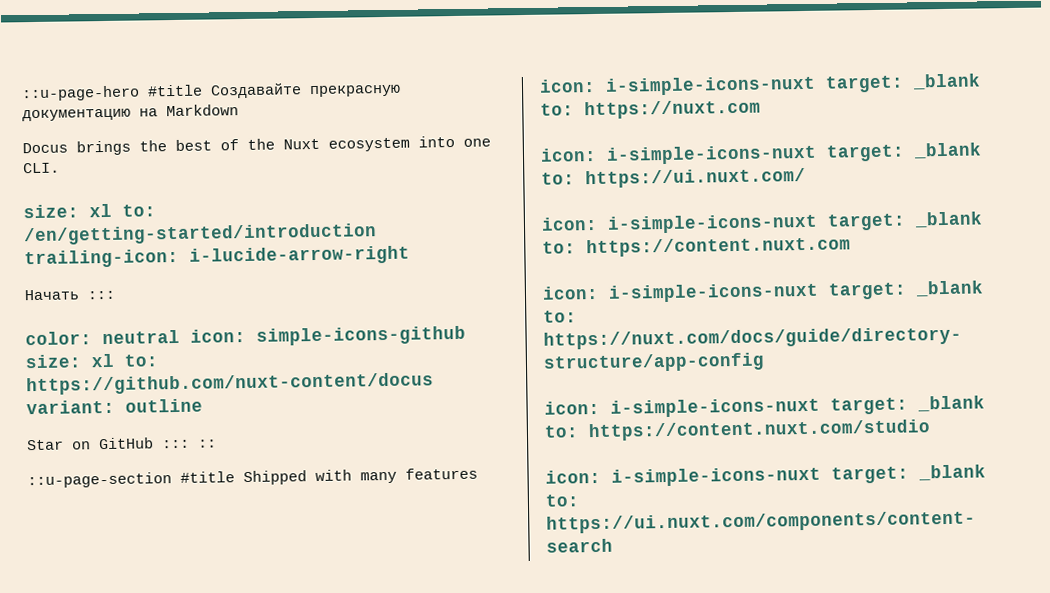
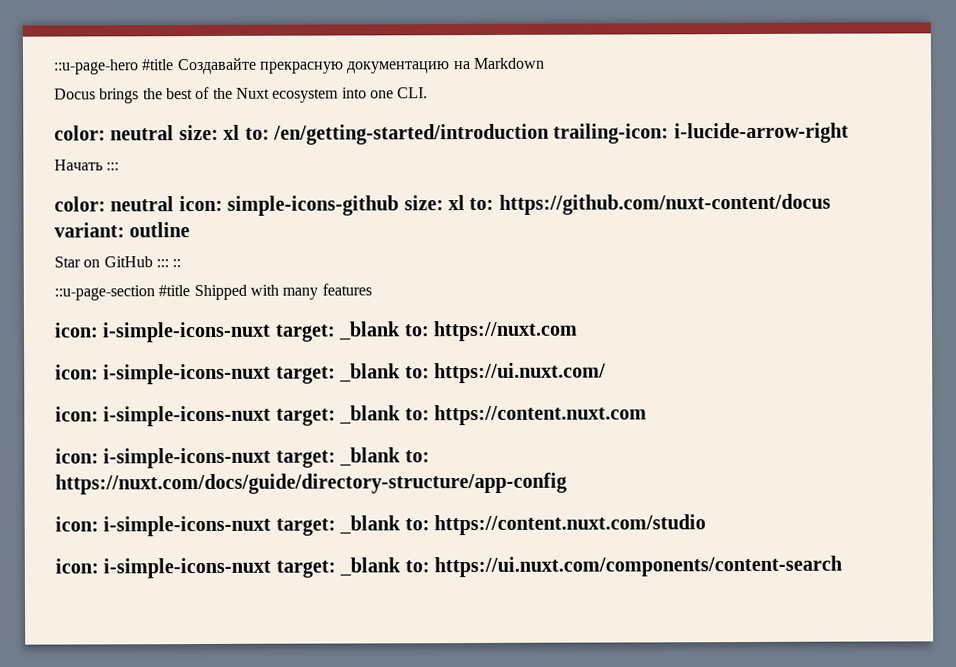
(60, 168) none -> [54,125,175,141] color: neutral

